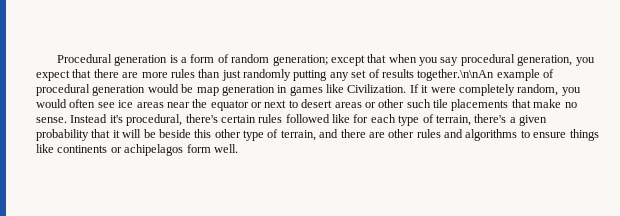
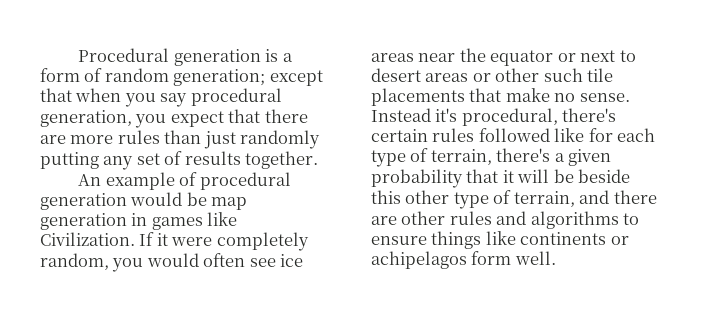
[417,69,495,81] together.\n\nAn -> [245,151,319,169] [78,174,102,186] together. // An

